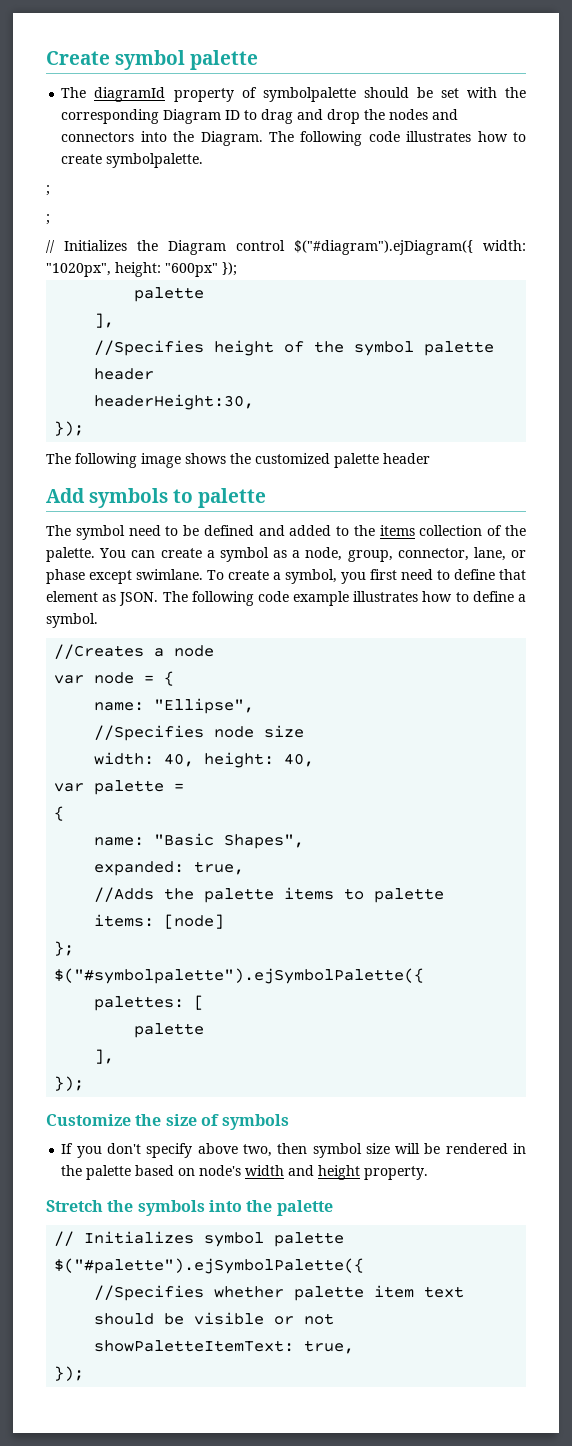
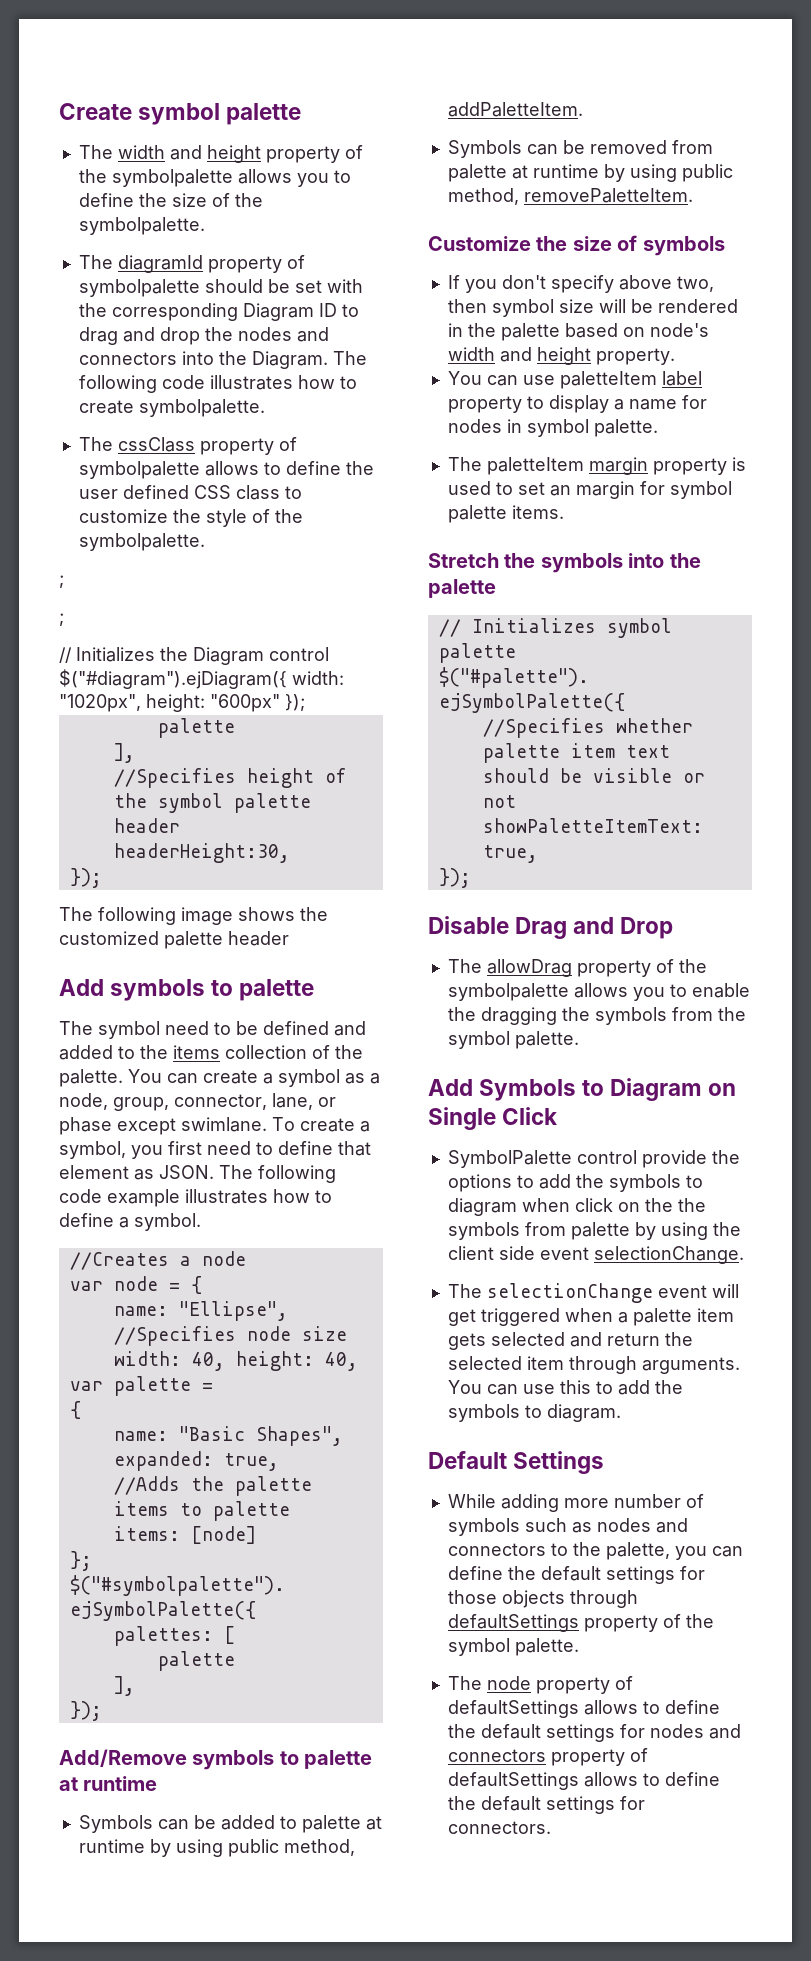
(259, 60) none -> [78,145,363,163] [78,169,351,187] [78,193,263,207] [78,217,205,235] // The width and height property of the symbolpalette allows you to define the size of the symbolpalette.
(204, 160) none -> [78,437,297,455] [78,461,374,479] [78,485,302,500] [78,509,303,527] [78,533,205,551] // The cssClass property of symbolpalette allows to define the user defined CSS class to customize the style of the symbolpalette.
(85, 1083) none -> [59,1749,373,1770] [59,1776,158,1791] [78,1815,382,1833] [78,1839,355,1857] [447,102,583,117] [447,140,713,158] [447,164,733,182] [447,188,693,205] // Add/Remove symbols to palette at runtime // Symbols can be added to palette at runtime by using public method, addPaletteItem. // Symbols can be removed from palette at runtime by using public method, removePaletteItem.
(429, 1173) none -> [447,371,702,389] [447,395,707,413] [447,419,658,437] [447,457,746,475] [447,481,732,499] [447,505,564,523] // You can use paletteItem label property to display a name for nodes in symbol palette. // The paletteItem margin property is used to set an margin for symbol palette items.
(85, 1373) none -> [428,916,674,939] [447,959,707,977] [447,983,750,1001] [447,1007,746,1025] [447,1031,579,1049] [428,1078,737,1101] [428,1107,558,1130] [447,1150,740,1168] [447,1174,703,1192] [447,1198,706,1216] [447,1222,741,1240] [447,1246,744,1264] [447,1283,739,1303] [447,1308,734,1326] [447,1332,693,1350] [447,1356,740,1374] [447,1380,683,1395] [447,1404,621,1422] [428,1451,605,1474] [447,1494,704,1512] [447,1518,688,1536] [447,1542,743,1560] [447,1566,705,1584] [447,1590,638,1608] [447,1614,714,1632] [447,1638,579,1656] [447,1676,633,1694] [447,1700,720,1718] [447,1724,741,1742] [447,1748,648,1766] [447,1772,720,1790] [447,1796,645,1814] [447,1821,551,1834] // Disable Drag and Drop // The allowDrag property of the symbolpalette allows you to enable the dragging the symbols from the symbol palette. // Add Symbols to Diagram on Single Click // SymbolPalette control provide the options to add the symbols to diagram when click on the the symbols from palette by using the client side event selectionChange. // The selectionChange event will get triggered when a palette item gets selected and return the selected item through arguments. You can use this to add the symbols to diagram. // Default Settings // While adding more number of symbols such as nodes and connectors to the palette, you can define the default settings for those objects through defaultSettings property of the symbol palette. // The node property of defaultSettings allows to define the default settings for nodes and connectors property of defaultSettings allows to define the default settings for connectors.

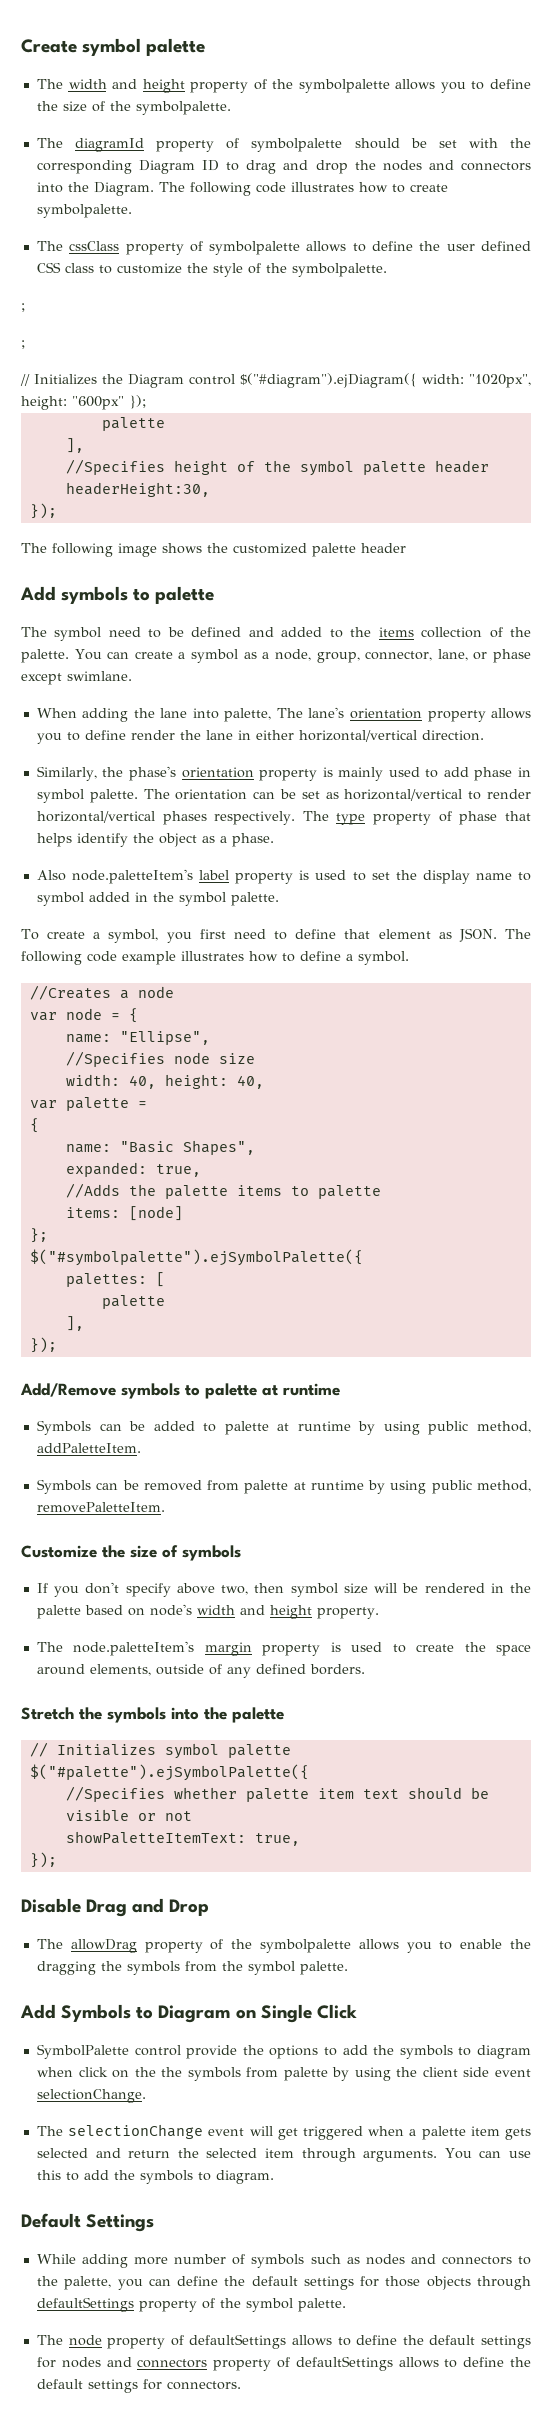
(267, 1124) none -> [36,707,531,722] [36,730,484,744] [36,766,531,781] [36,789,531,803] [36,811,532,825] [36,833,274,847] [36,869,532,884] [36,892,279,906] // When adding the lane into palette, The lane's orientation property allows you to define render the lane in either horizontal/vertical direction. // Similarly, the phase's orientation property is mainly used to add phase in symbol palette. The orientation can be set as horizontal/vertical to render horizontal/vertical phases respectively. The type property of phase that helps identify the object as a phase. // Also node.paletteItem's label property is used to set the display name to symbol added in the symbol palette. //
[447,371,702,389] [447,395,707,413] [447,419,658,437] [447,457,584,475] // You can use paletteItem label property to display a name for nodes in symbol palette. // The paletteItem -> [36,1641,195,1656] // The node.paletteItem's
[517,481,732,499] [447,505,564,523] set an margin for symbol palette items. -> [416,1642,531,1656] [36,1664,365,1678] create the space around elements, outside of any defined borders.

